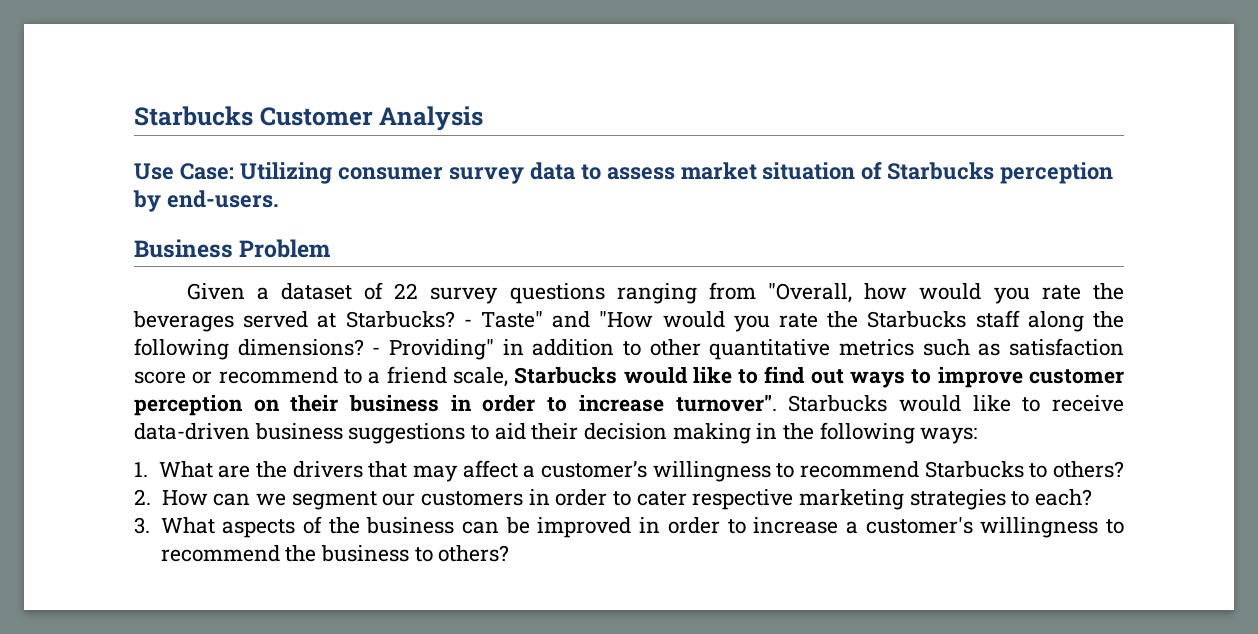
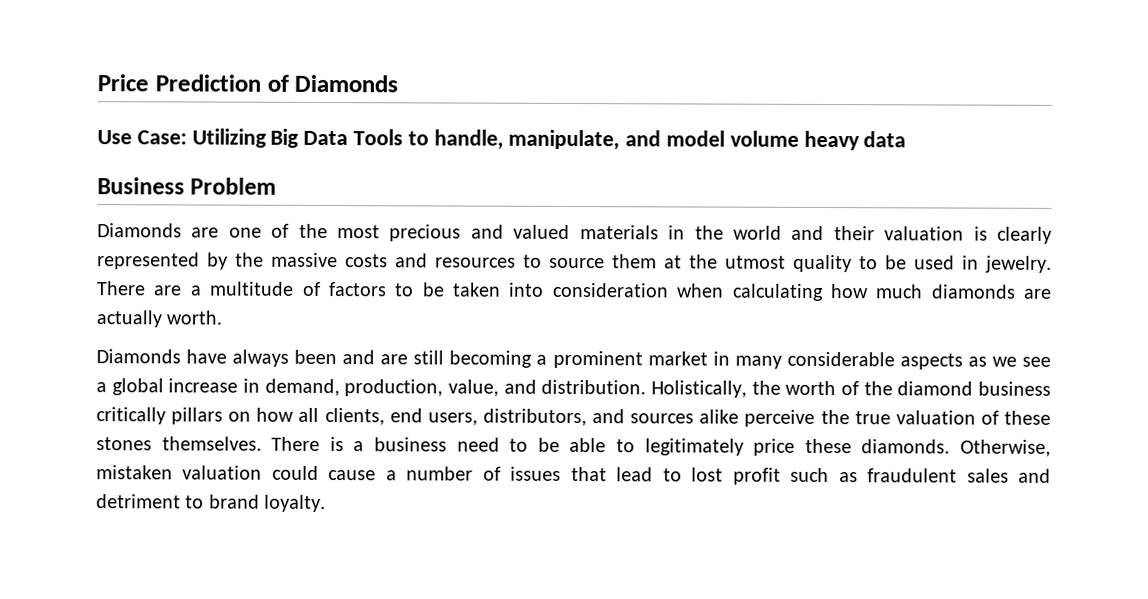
[134,106,484,131] Starbucks Customer Analysis -> [97,74,399,93] Price Prediction of Diamonds
[337,162,1114,184] [133,190,279,212] [134,239,332,258] [186,282,1125,304] [133,310,1125,332] [134,338,1124,360] [134,366,1124,388] [134,395,1125,416] [134,422,978,444] [134,460,1124,482] [134,489,1092,510] [134,516,1125,538] [160,545,510,562] consumer survey data to assess market situation of Starbucks perception by end-users. // Business Problem // Given a dataset of 22 survey questions ranging from "Overall, how would you rate the beverages served at Starbucks? - Taste" and "How would you rate the Starbucks staff along the following dimensions? - Providing" in addition to other quantitative metrics such as satisfaction score or recommend to a friend scale, Starbucks would like to find out ways to improve customer perception on their business in order to increase turnover". Starbucks would like to receive data-driven business suggestions to aid their decision making in the following ways: // 1. What are the drivers that may affect a customer’s willingness to recommend Starbucks to others? // 2. How can we segment our customers in order to cater respective marketing strategies to each? // 3. What aspects of the business can be improved in order to increase a customer's willingness to recommend the business to others? -> [270,128,907,151] [97,177,278,195] [97,223,1052,244] [97,252,1052,273] [97,281,1052,301] [96,310,223,328] [96,349,1051,370] [96,378,1051,398] [96,407,1051,427] [96,436,1052,457] [96,465,1052,485] [96,494,327,513] Big Data Tools to handle, manipulate, and model volume heavy data // Business Problem // Diamonds are one of the most precious and valued materials in the world and their valuation is clearly represented by the massive costs and resources to source them at the utmost quality to be used in jewelry. There are a multitude of factors to be taken into consideration when calculating how much diamonds are actually worth. // Diamonds have always been and are still becoming a prominent market in many considerable aspects as we see a global increase in demand, production, value, and distribution. Holistically, the worth of the diamond business critically pillars on how all clients, end users, distributors, and sources alike perceive the true valuation of these stones themselves. There is a business need to be able to legitimately price these diamonds. Otherwise, mistaken valuation could cause a number of issues that lead to lost profit such as fraudulent sales and detriment to brand loyalty.

